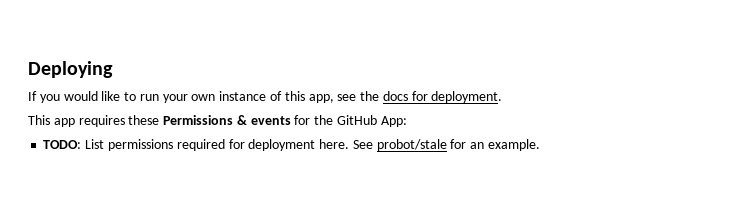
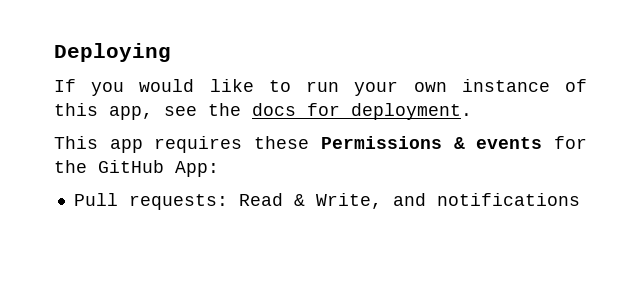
[43,139,540,151] TODO: List permissions required for deployment here. See probot/stale for an example. -> [73,193,580,210] Pull requests: Read & Write, and notifications

